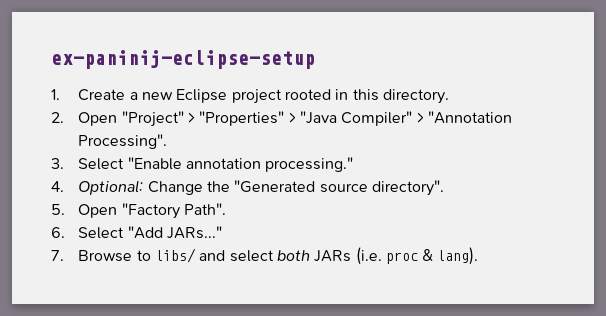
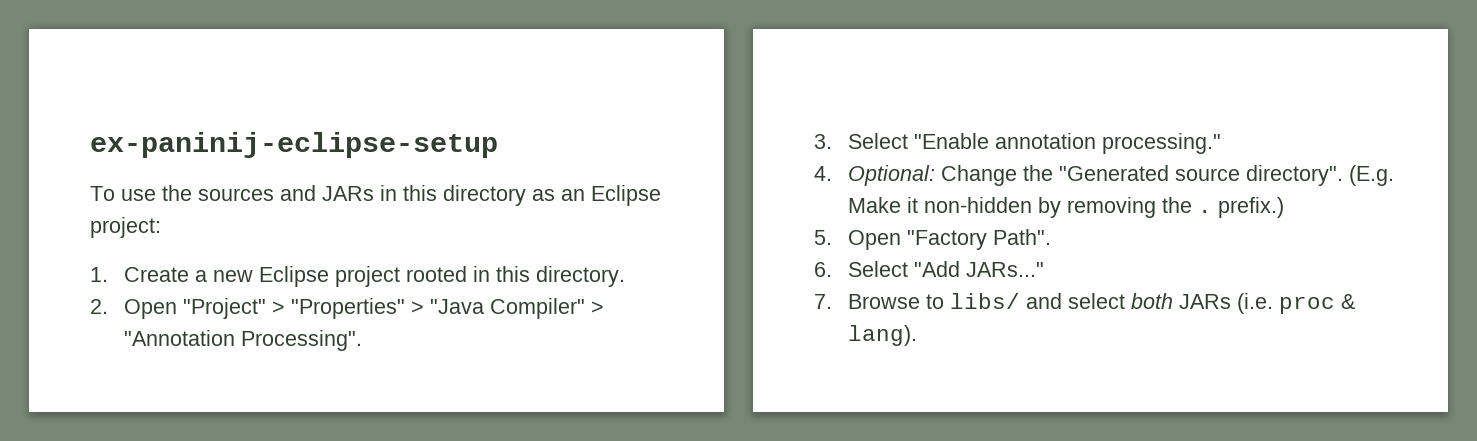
(315, 59) none -> [90,185,661,206] [90,217,161,238] // To use the sources and JARs in this directory as an Eclipse project:
(444, 188) none -> [1348,165,1394,186] [847,197,1284,218] (E.g. Make it non-hidden by removing the . prefix.)

